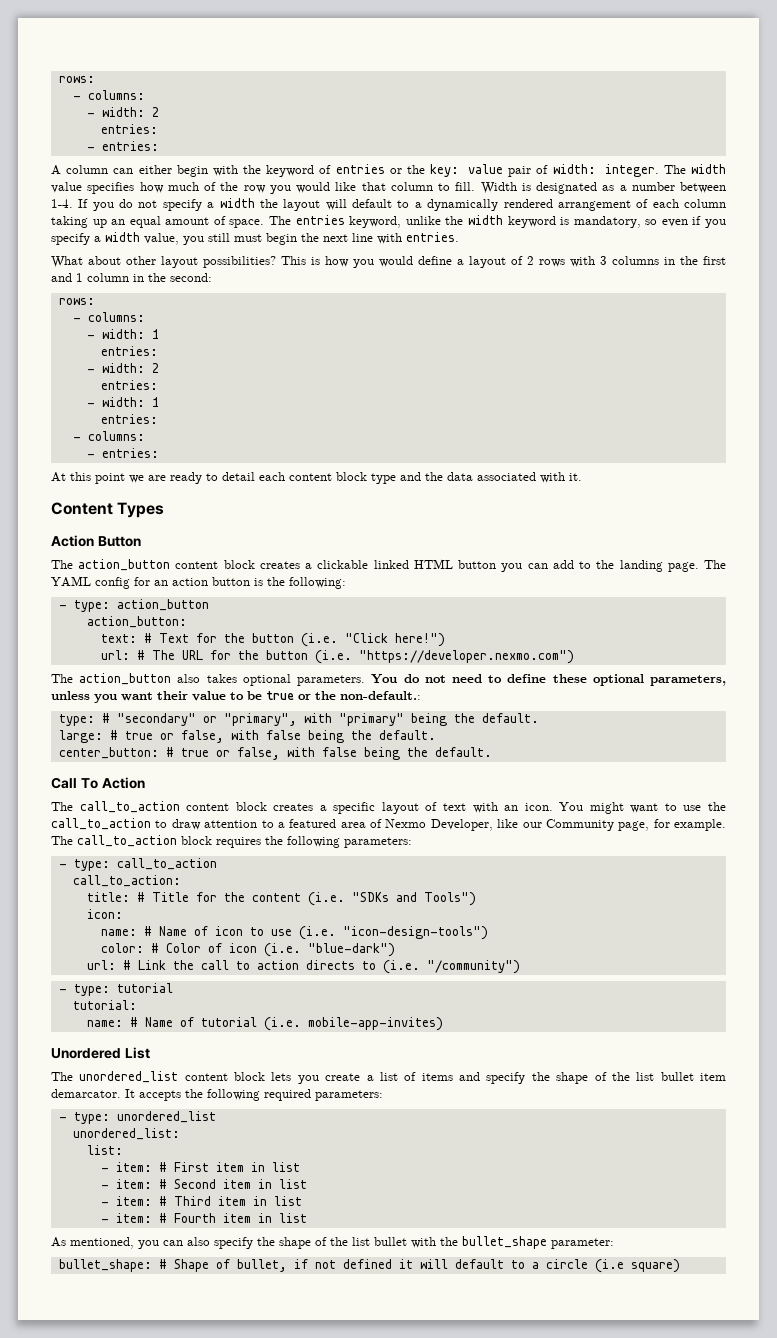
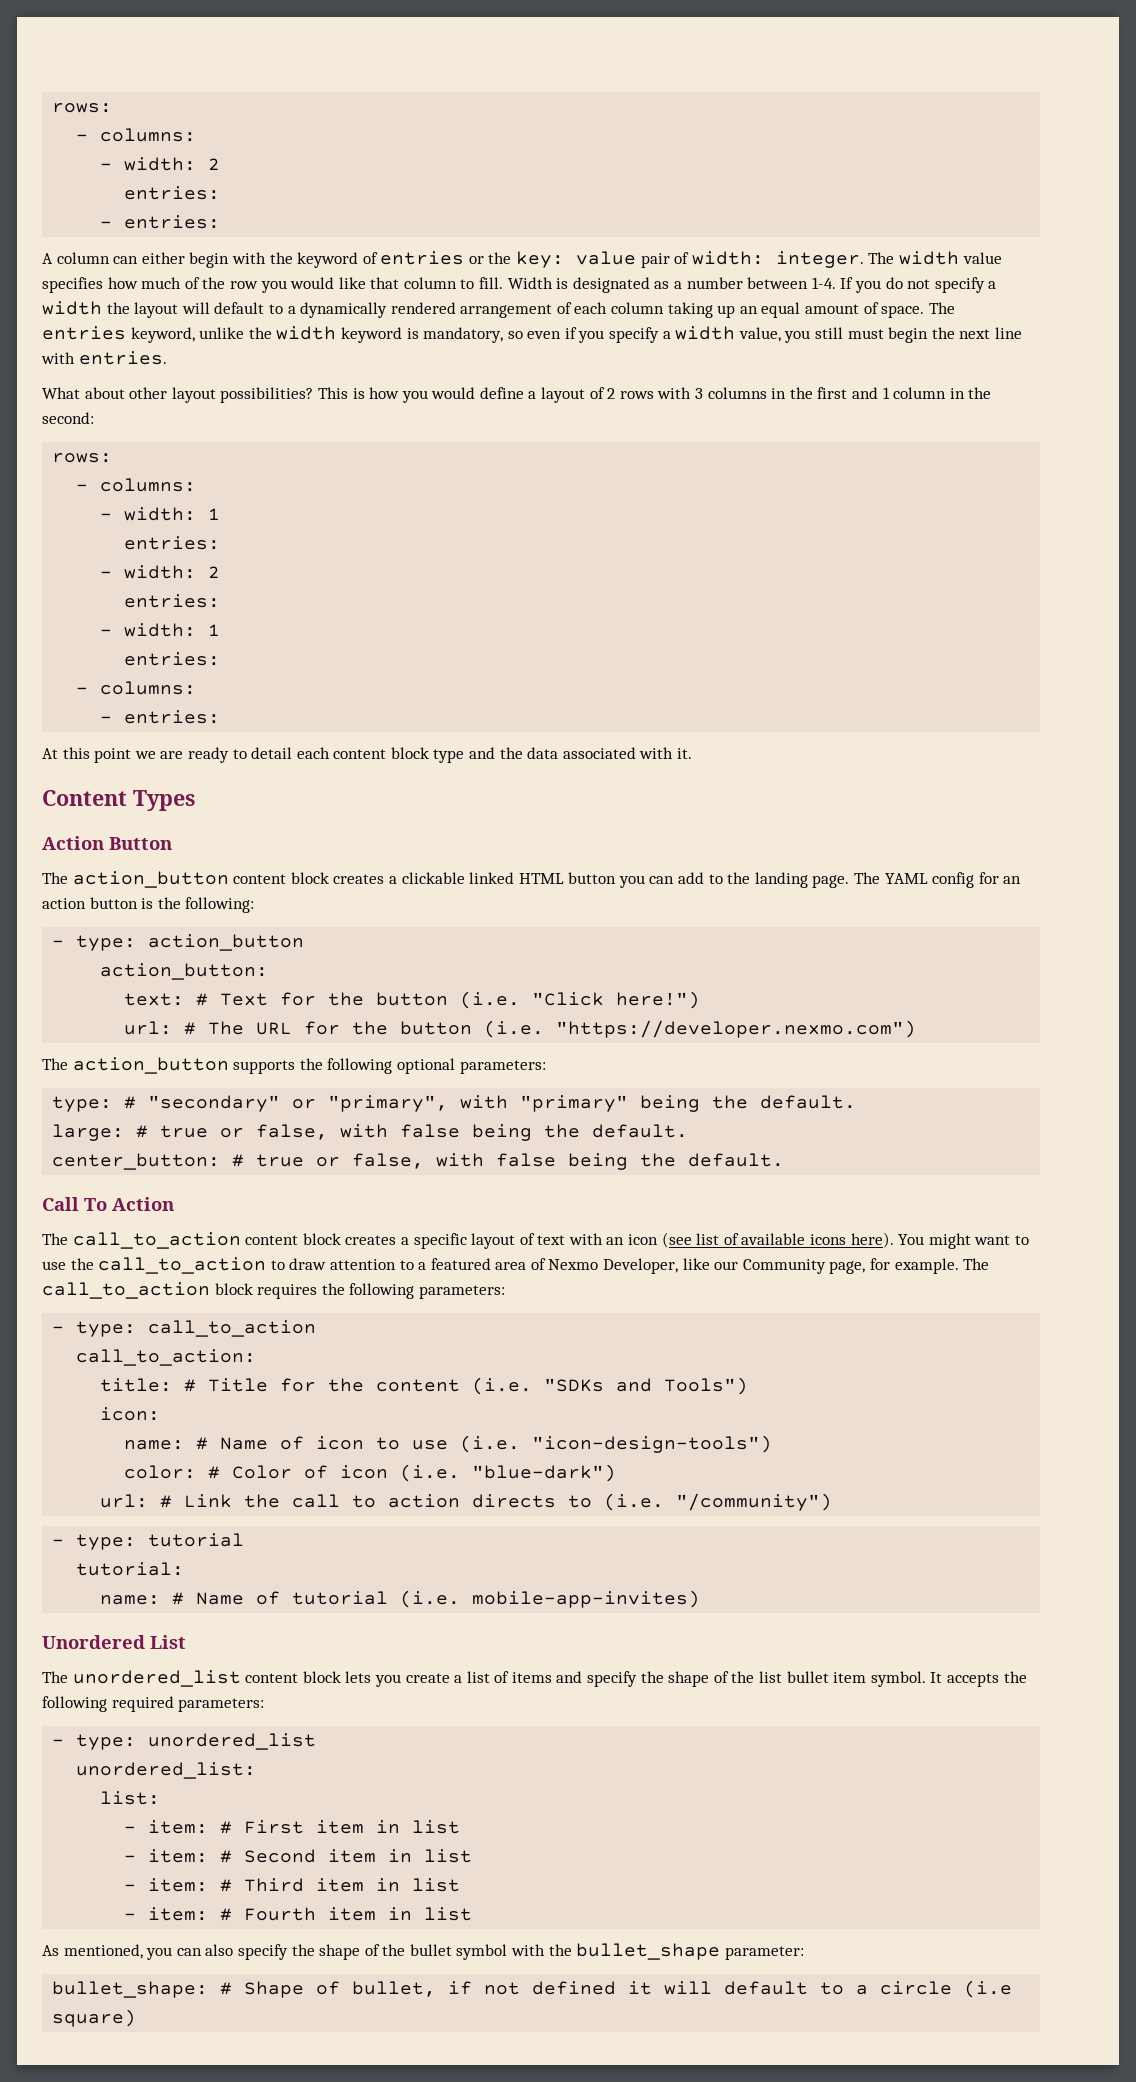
[177,674,726,686] [51,691,421,703] also takes optional parameters. You do not need to define these optional parameters, unless you want their value to be true or the non-default.: -> [233,1058,546,1074] supports the following optional parameters:
[524,803,553,811] icon. -> [628,1232,894,1248] icon (see list of available icons here).
[51,1089,121,1098] demarcator. -> [870,1671,926,1687] symbol.
[352,1237,407,1246] list bullet -> [409,1944,508,1960] bullet symbol

